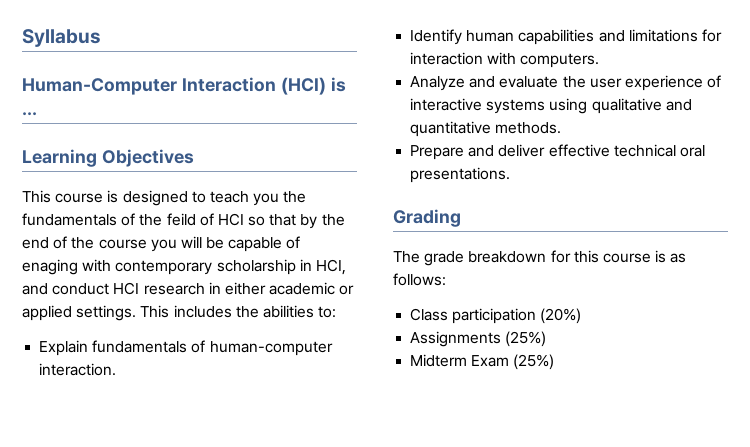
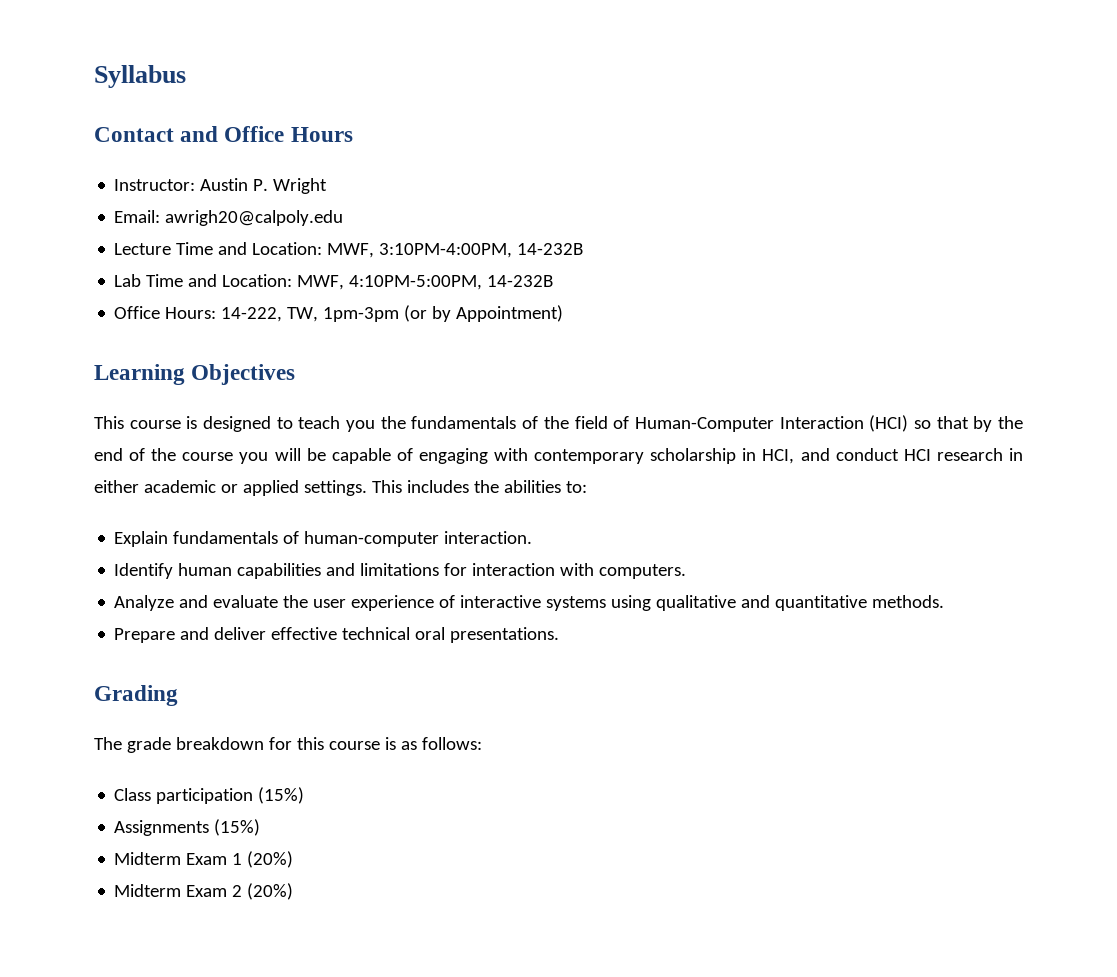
[22,77,346,95] [22,112,37,116] Human-Computer Interaction (HCI) is ... -> [94,126,353,142] [114,178,328,194] [114,210,344,226] [114,242,584,258] [114,274,554,290] [114,305,564,322] Contact and Office Hours // Instructor: Austin P. Wright // Email: awrigh20@calpoly.edu // Lecture Time and Location: MWF, 3:10PM-4:00PM, 14-232B // Lab Time and Location: MWF, 4:10PM-5:00PM, 14-232B // Office Hours: 14-222, TW, 1pm-3pm (or by Appointment)
[166,213,244,226] feild of HCI -> [574,415,909,432] field of Human-Computer Interaction (HCI)
[22,259,78,275] enaging -> [418,448,488,464] engaging
[540,308,582,324] (20%) -> [258,787,305,804] (15%)
[505,331,547,347] [410,354,555,370] (25%) // Midterm Exam (25%) -> [214,819,261,836] [114,851,294,868] [114,883,294,900] (15%) // Midterm Exam 1 (20%) // Midterm Exam 2 (20%)

